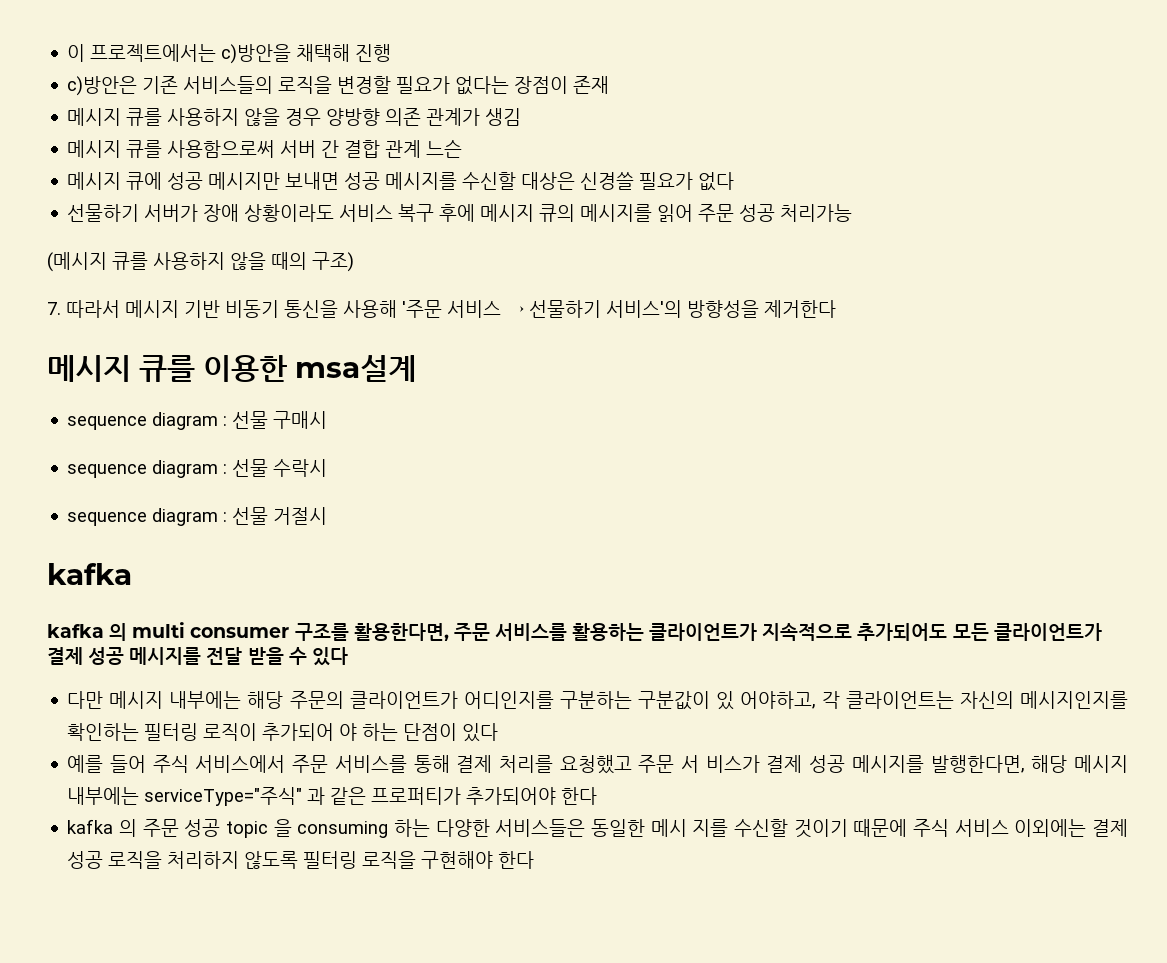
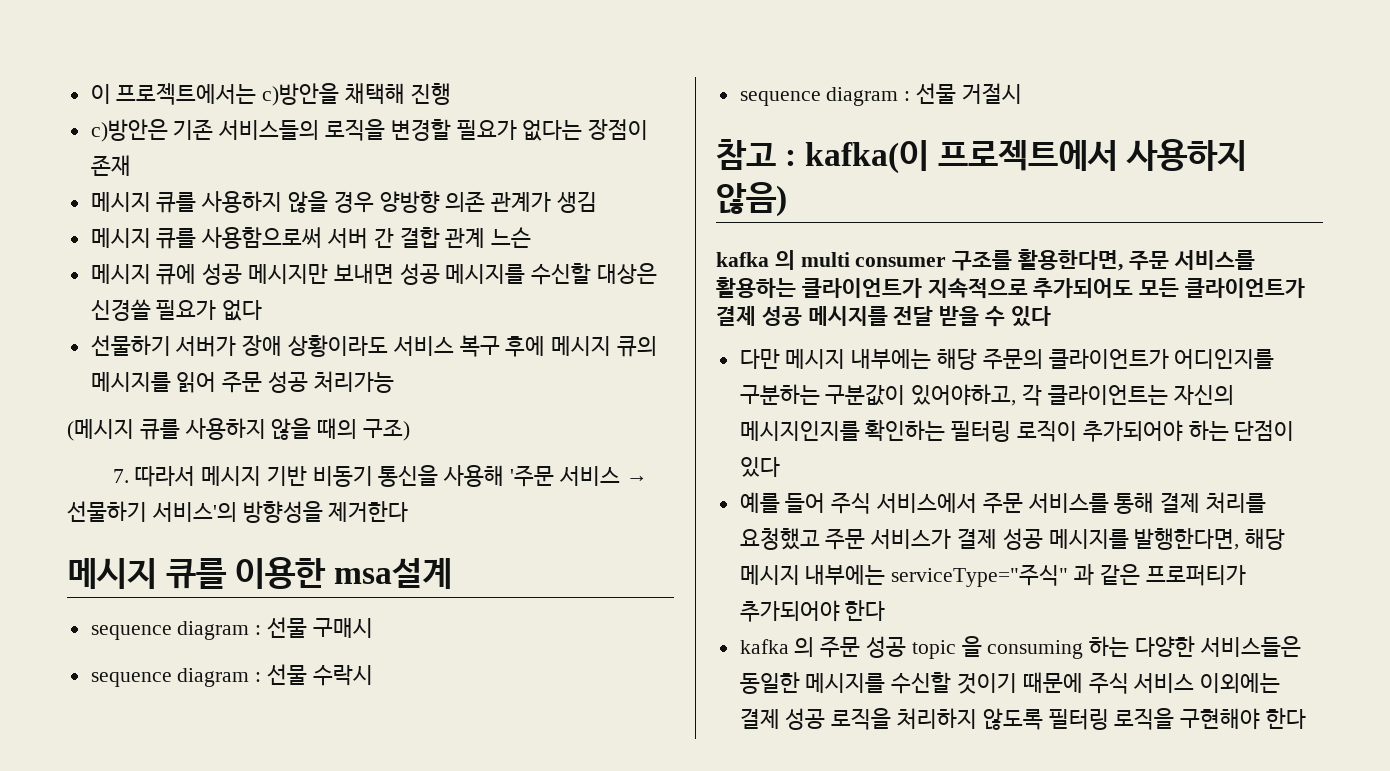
[47,563,132,585] kafka -> [716,139,1248,174] [716,182,787,217] 참고 : kafka(이 프로젝트에서 사용하지 않음)
[715,691,816,710] 있 어야하고, -> [911,384,1017,406] 있어야하고,
[262,723,358,741] 추가되어 야 -> [1082,420,1183,442] 추가되어야
[681,755,760,773] 서 비스가 -> [870,529,952,549] 서비스가
[650,819,729,837] 메시 지를 -> [805,673,886,693] 메시지를

